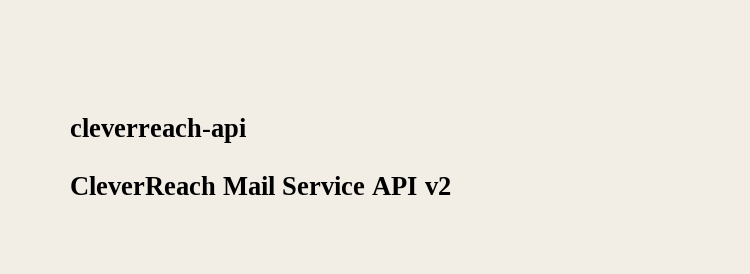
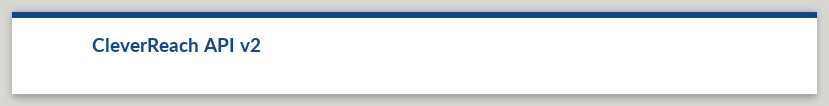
[70,118,246,143] [70,176,366,195] cleverreach-api // CleverReach Mail Service -> [92,38,199,52] CleverReach

